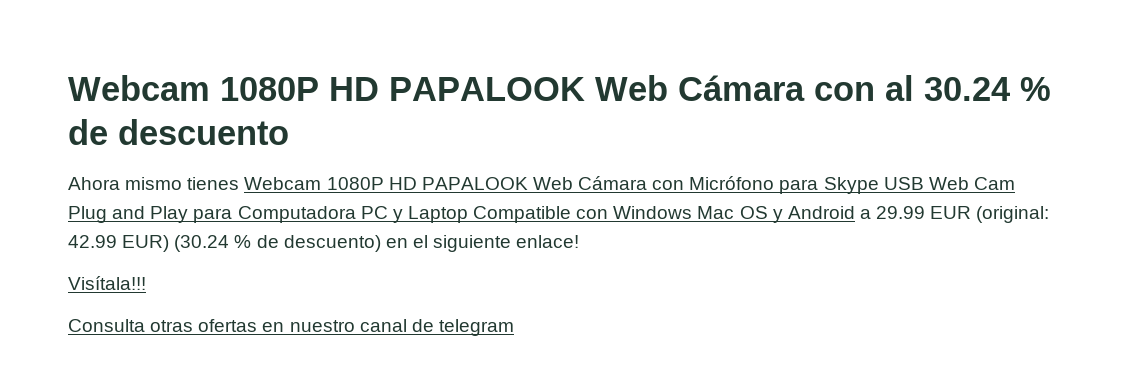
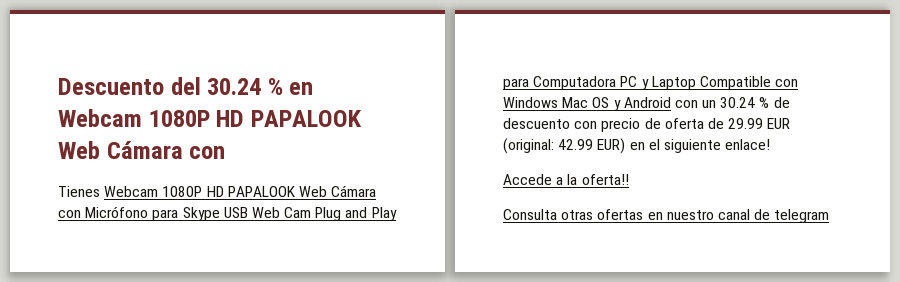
[68,75,1051,101] [68,119,289,145] [68,177,240,190] Webcam 1080P HD PAPALOOK Web Cámara con al 30.24 % de descuento // Ahora mismo tienes -> [58,77,314,95] [58,109,362,127] [58,141,226,159] [58,186,100,197] Descuento del 30.24 % en Webcam 1080P HD PAPALOOK Web Cámara con // Tienes
[859,209,871,219] a -> [674,97,790,108] [503,118,724,132] con un 30.24 % de descuento con precio de oferta de
[174,235,381,252] (30.24 % de descuento) -> (626, 146) none
[68,276,146,290] Visítala!!! -> [503,174,629,185] Accede a la oferta!!

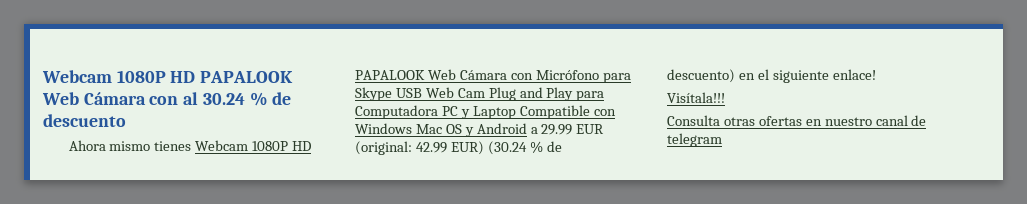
[58,77,314,95] [58,109,362,127] [58,141,226,159] [58,186,100,197] Descuento del 30.24 % en Webcam 1080P HD PAPALOOK Web Cámara con // Tienes -> [42,70,294,83] [42,92,292,106] [43,114,126,127] [68,140,192,151] Webcam 1080P HD PAPALOOK Web Cámara con al 30.24 % de descuento // Ahora mismo tienes
[674,97,790,108] [503,118,724,132] con un 30.24 % de descuento con precio de oferta de -> [530,127,538,134] a
(626, 146) none -> [487,141,562,155] [667,69,735,83] (30.24 % de descuento)
[503,174,629,185] Accede a la oferta!! -> [667,92,725,103] Visítala!!!

